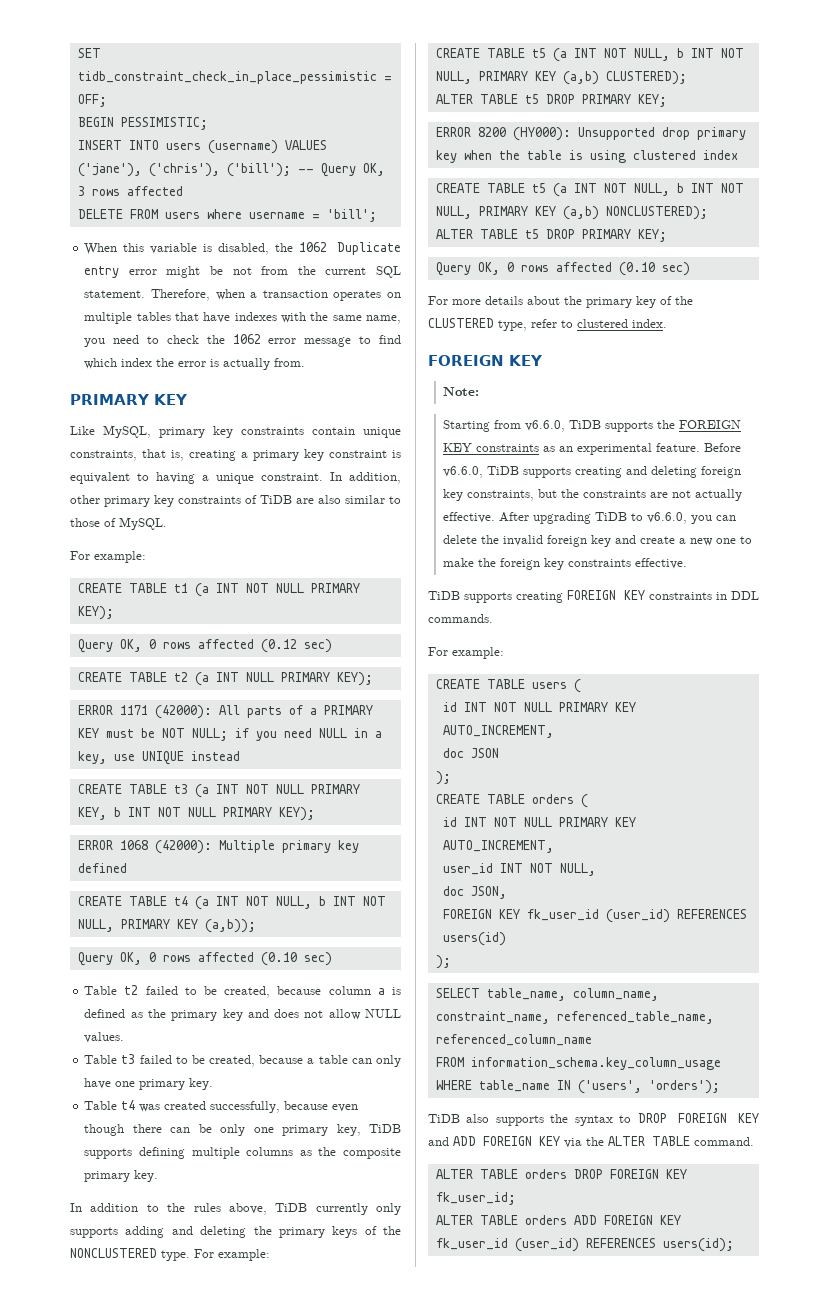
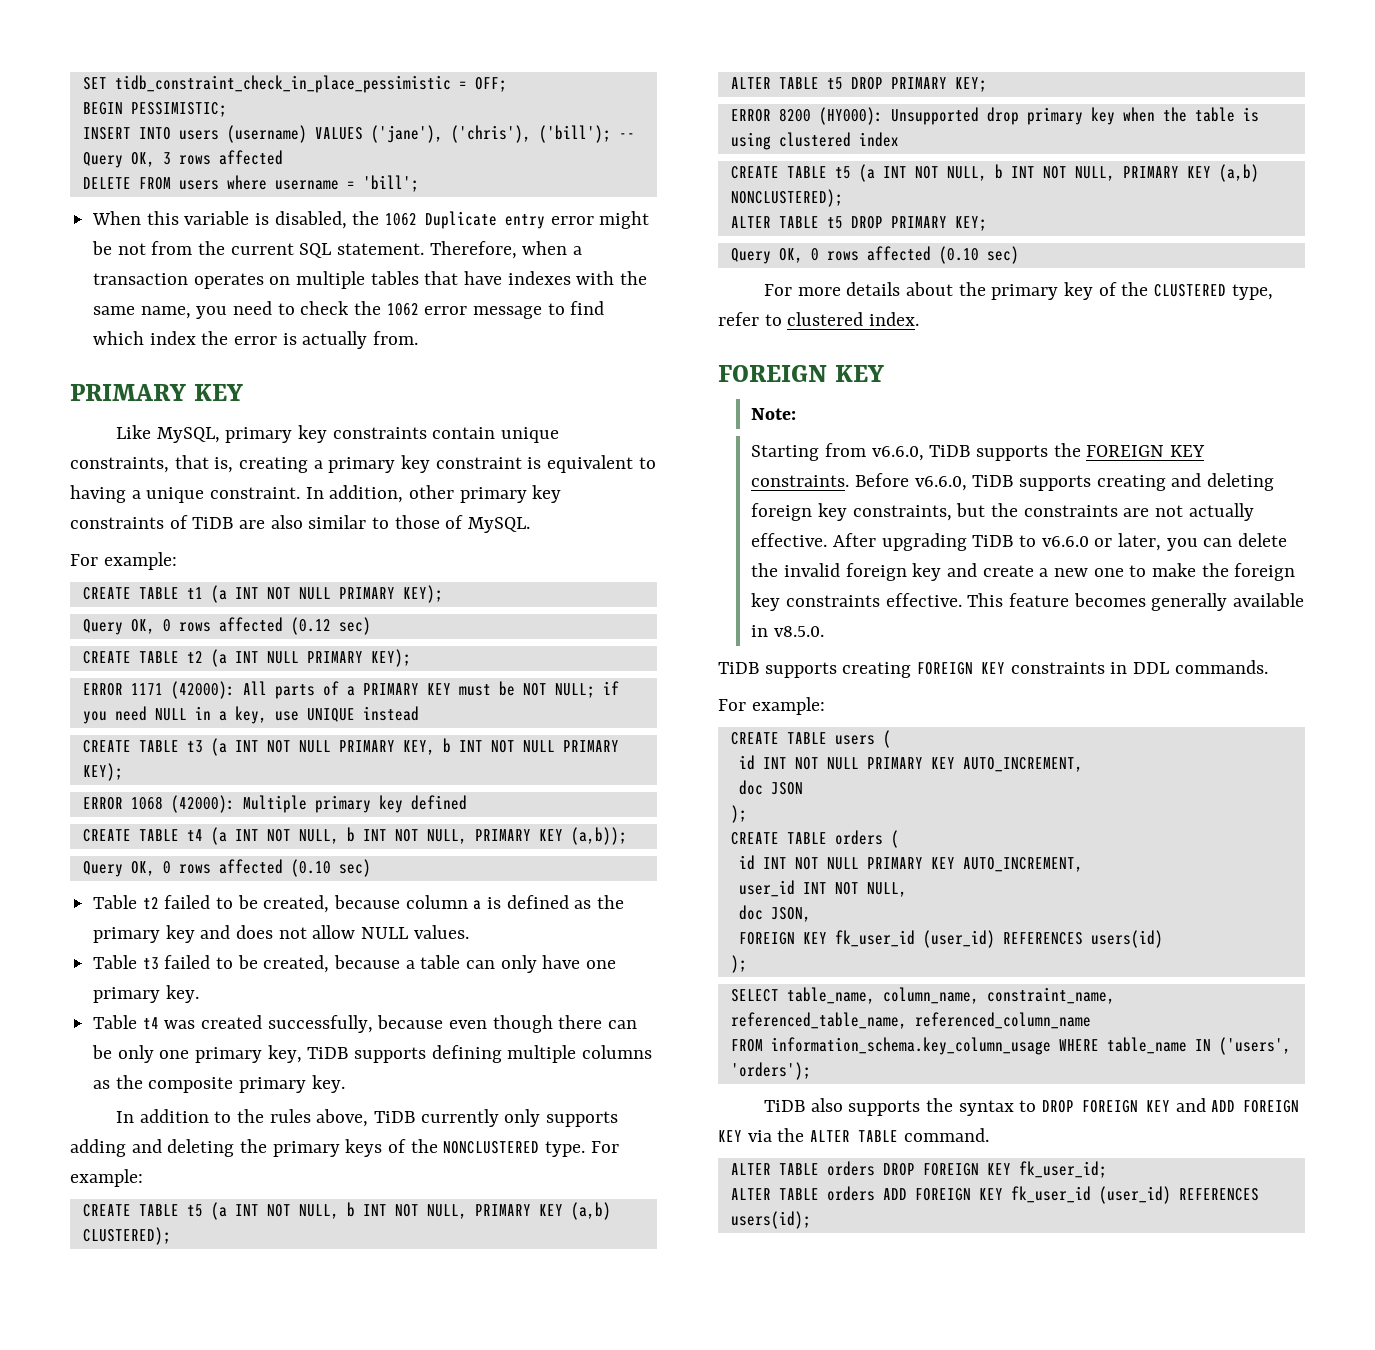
[476,443,701,455] constraints as an experimental feature. -> [751,475,850,487] constraints.
[647,512,688,524] v6.6.0, -> [1041,533,1161,551] v6.6.0 or later,
(688, 563) none -> [967,593,1304,611] [751,625,824,637] This feature becomes generally available in v8.5.0.

